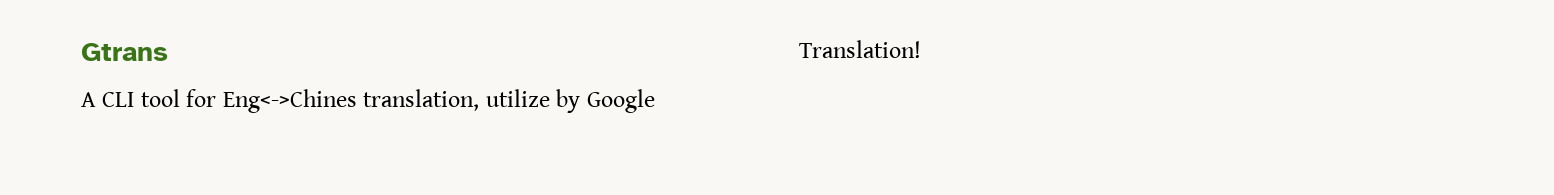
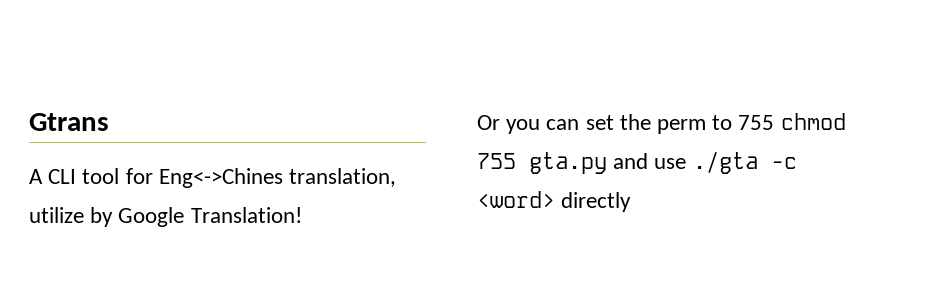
(921, 49) none -> [477,113,846,134] [477,151,797,174] [477,191,632,212] // Or you can set the perm to 755 chmod 755 gta.py and use ./gta -c <word> directly

